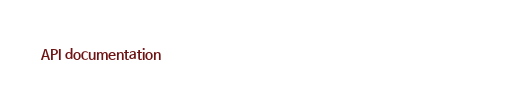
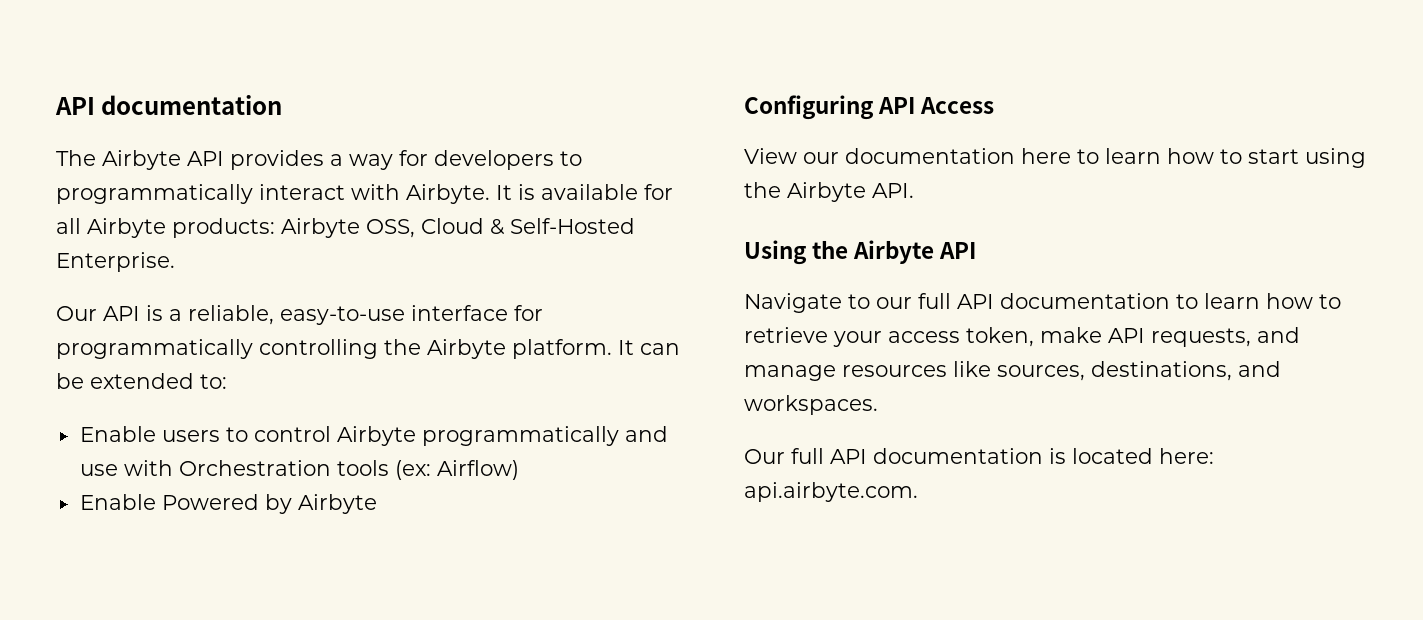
[40,48,161,60] API documentation -> [55,95,283,115] [56,150,582,170] [56,184,673,204] [56,218,635,238] [56,252,175,272] [56,305,543,325] [56,339,680,359] [56,373,227,389] [79,426,668,446] [79,460,519,480] [79,494,377,514] [744,95,995,120] [744,148,1366,168] [744,182,914,202] [744,240,977,265] [744,293,1341,313] [744,327,1300,347] [744,361,1281,381] [744,395,878,415] [744,448,1214,464] [744,482,918,502] API documentation // The Airbyte API provides a way for developers to programmatically interact with Airbyte. It is available for all Airbyte products: Airbyte OSS, Cloud & Self-Hosted Enterprise. // Our API is a reliable, easy-to-use interface for programmatically controlling the Airbyte platform. It can be extended to: // Enable users to control Airbyte programmatically and use with Orchestration tools (ex: Airflow) // Enable Powered by Airbyte // Configuring API Access // View our documentation here to learn how to start using the Airbyte API. // Using the Airbyte API // Navigate to our full API documentation to learn how to retrieve your access token, make API requests, and manage resources like sources, destinations, and workspaces. // Our full API documentation is located here: api.airbyte.com.

